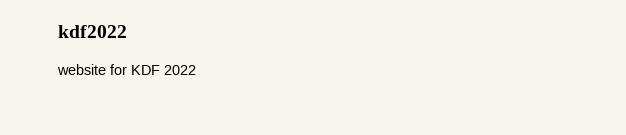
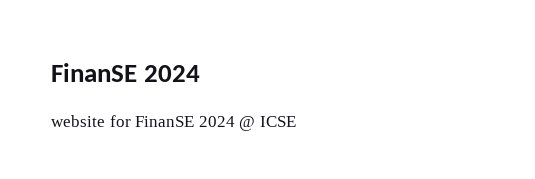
[58,25,127,38] kdf2022 -> [51,63,201,82] FinanSE 2024
[131,65,196,75] KDF 2022 -> [135,116,296,131] FinanSE 2024 @ ICSE

